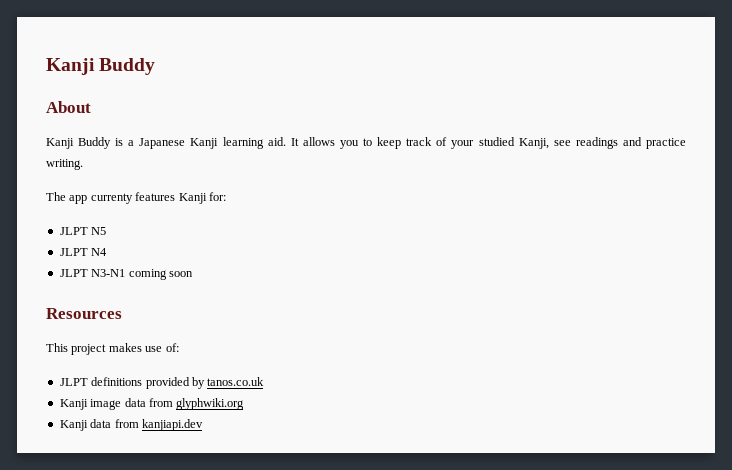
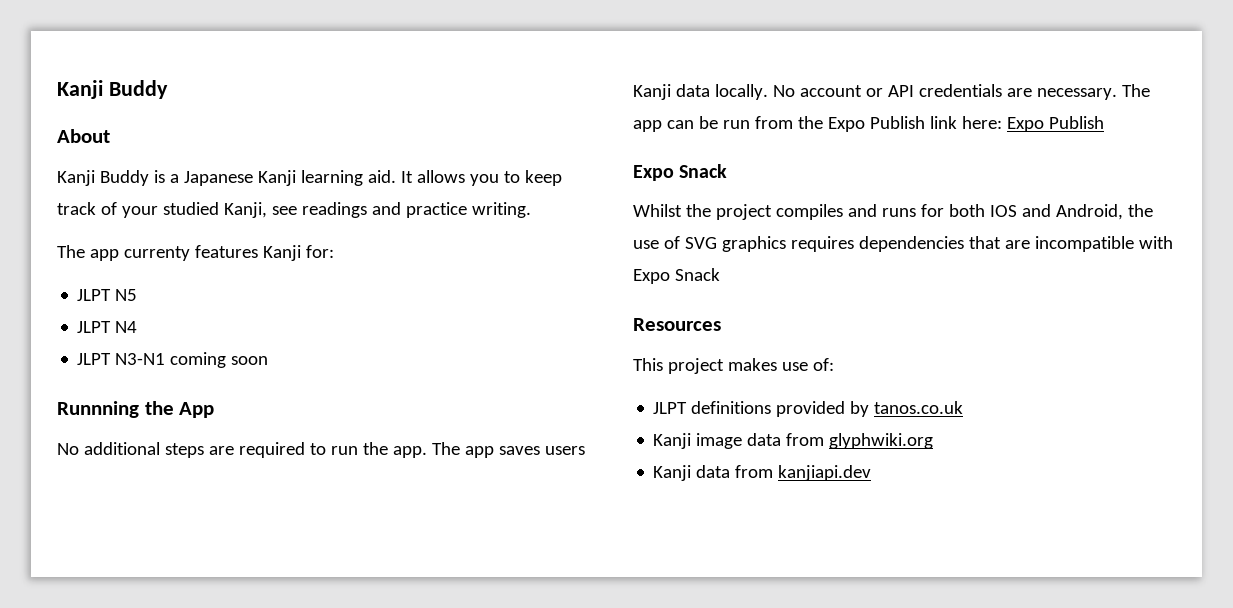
(193, 274) none -> [57,401,215,418] [57,442,585,458] [633,84,1150,100] [633,116,1104,132] [633,164,728,181] [633,204,1153,220] [633,236,1173,252] [633,268,720,284] // Runnning the App // No additional steps are required to run the app. The app saves users Kanji data locally. No account or API credentials are necessary. The app can be run from the Expo Publish link here: Expo Publish // Expo Snack // Whilst the project compiles and runs for both IOS and Android, the use of SVG graphics requires dependencies that are incompatible with Expo Snack

